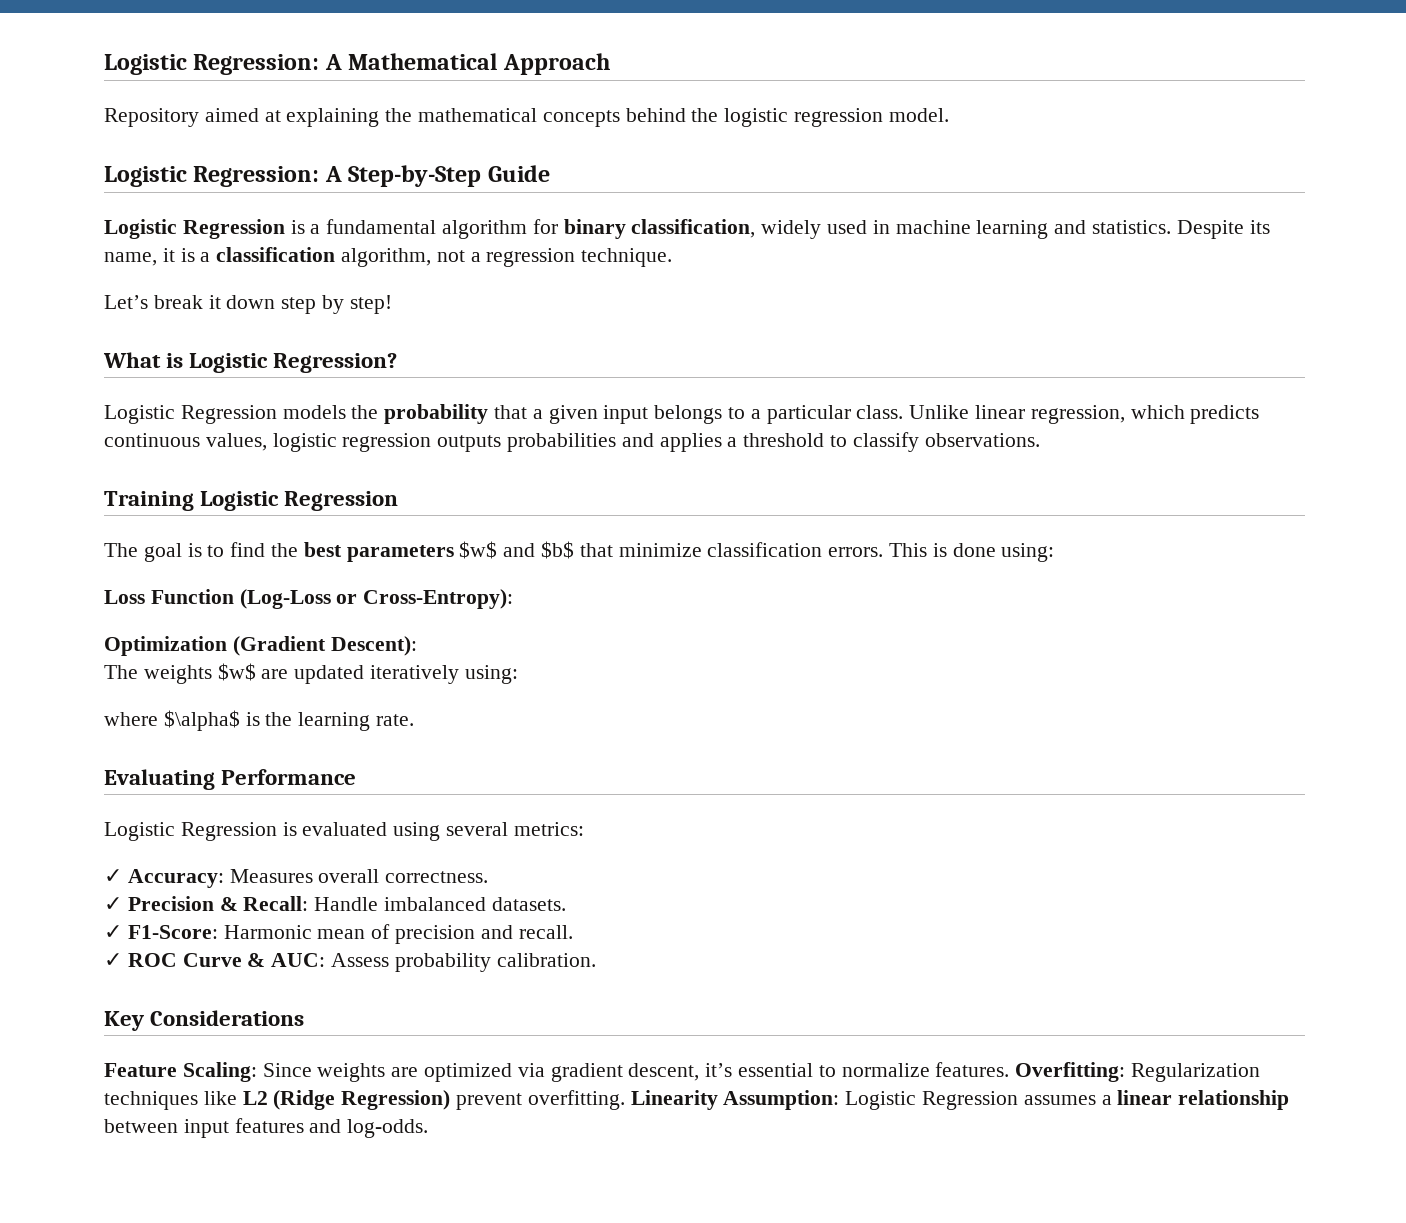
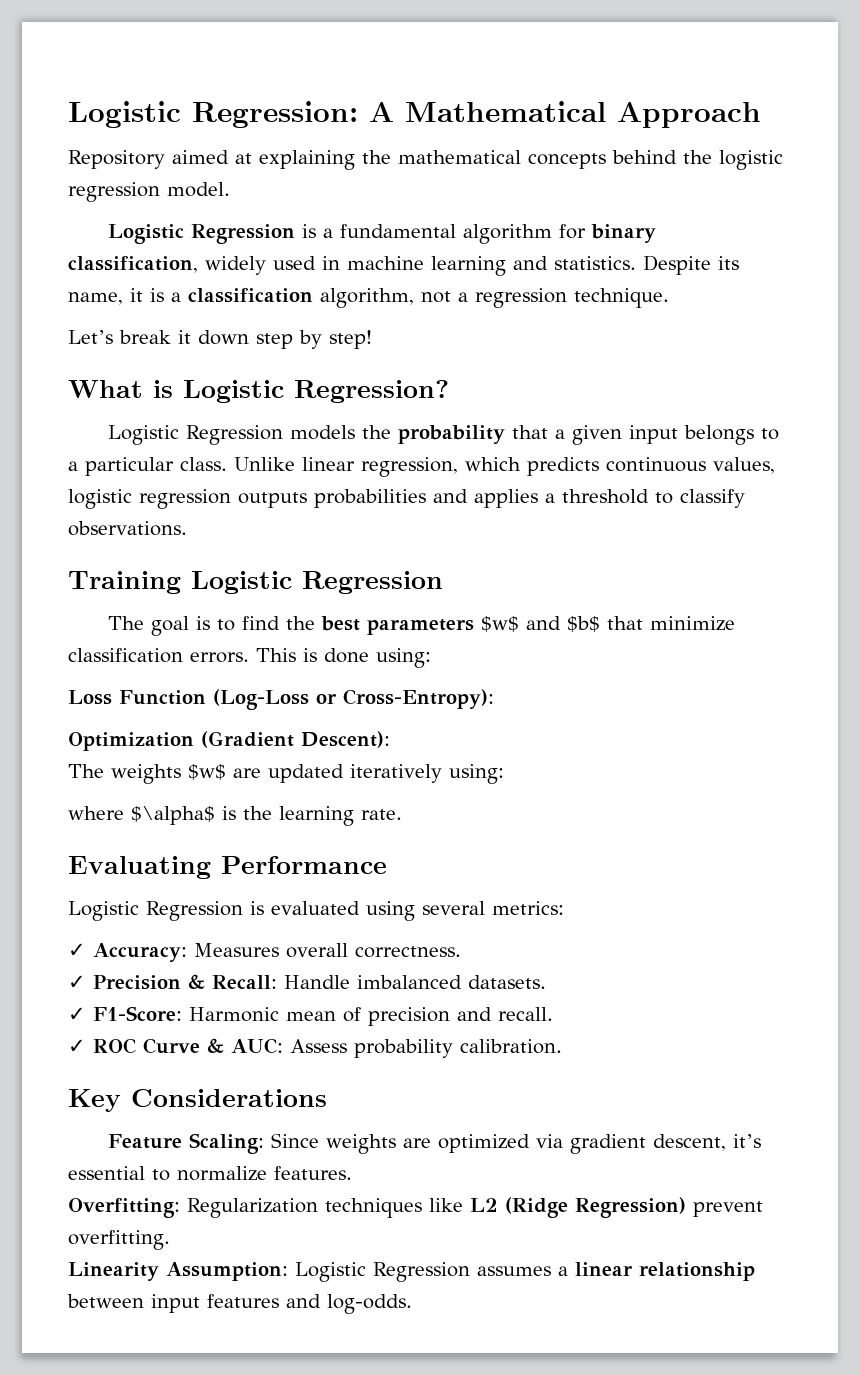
[104,165,550,187] // Logistic Regression: A Step-by-Step Guide -> (230, 189) none
(1010, 1069) none -> (352, 1173) //
(625, 1100) none -> (170, 1240) //

